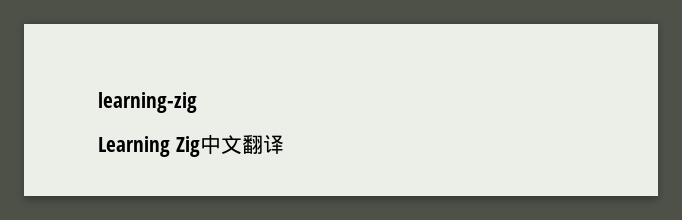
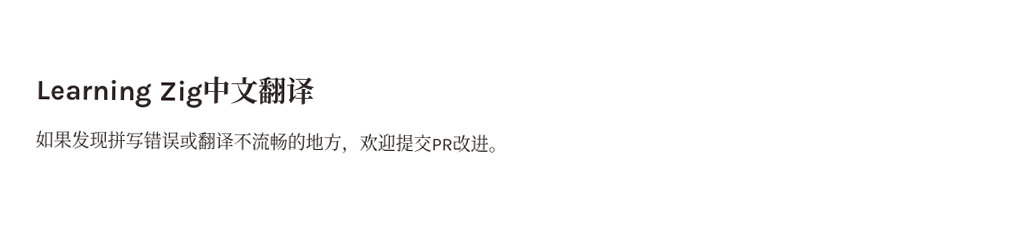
[98,92,197,113] learning-zig // -> (36, 94) none
(284, 144) none -> [35,130,507,154] // 如果发现拼写错误或翻译不流畅的地方，欢迎提交PR改进。

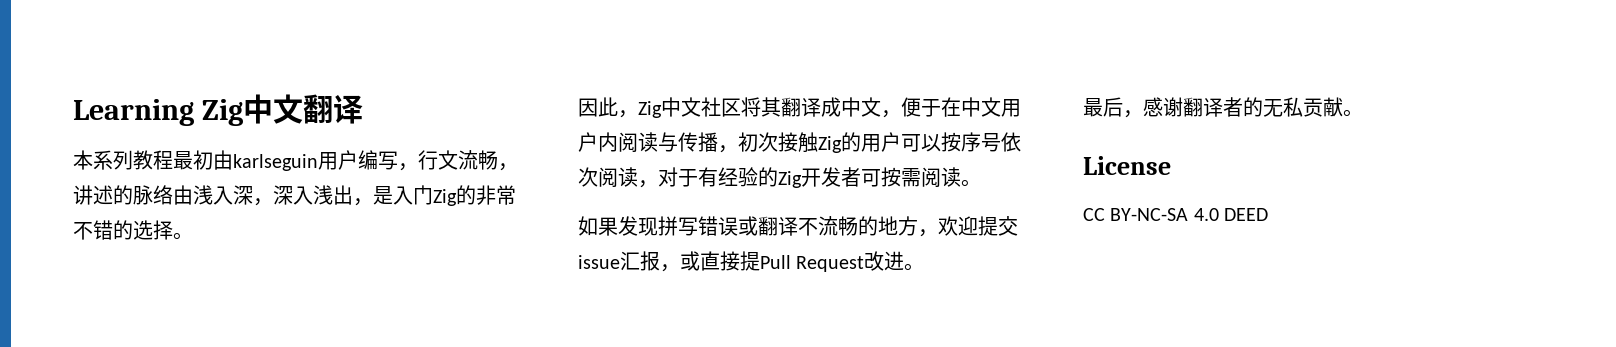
(315, 91) none -> [73,150,518,171] [73,185,516,206] [73,220,193,240] [578,97,1021,118] [578,132,1021,153] [578,167,981,188] // 本系列教程最初由karlseguin用户编写，行文流畅，讲述的脉络由浅入深，深入浅出，是入门Zig的非常不错的选择。 // 因此，Zig中文社区将其翻译成中文，便于在中文用户内阅读与传播，初次接触Zig的用户可以按序号依次阅读，对于有经验的Zig开发者可按需阅读。
[431,134,507,153] PR改进。 -> [578,251,925,272] [1083,97,1363,118] [1083,156,1171,175] [1083,208,1269,221] issue汇报，或直接提Pull Request改进。 // 最后，感谢翻译者的无私贡献。 // License // CC BY-NC-SA 4.0 DEED

